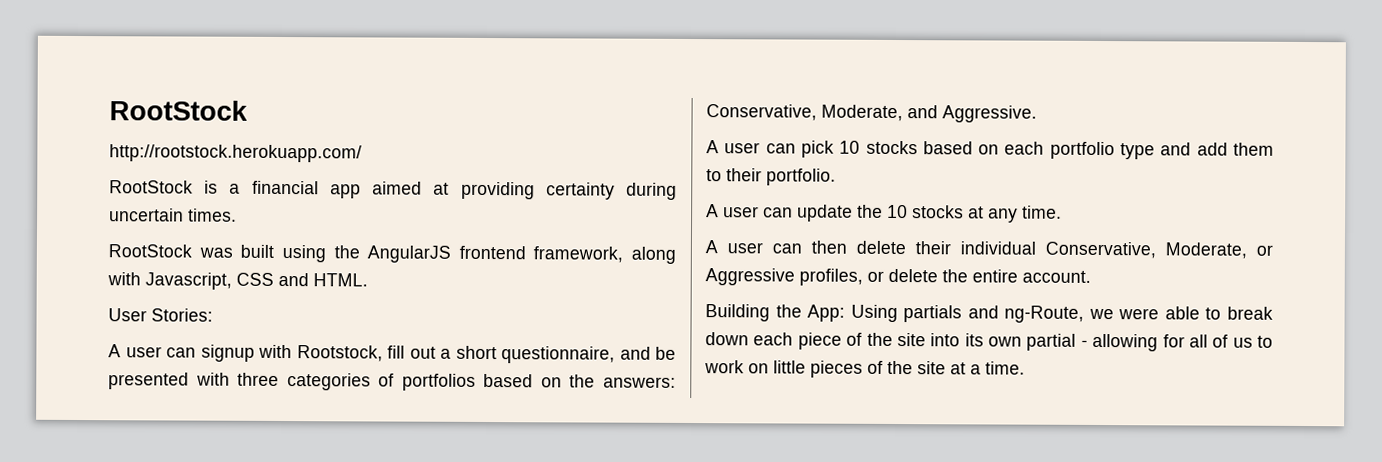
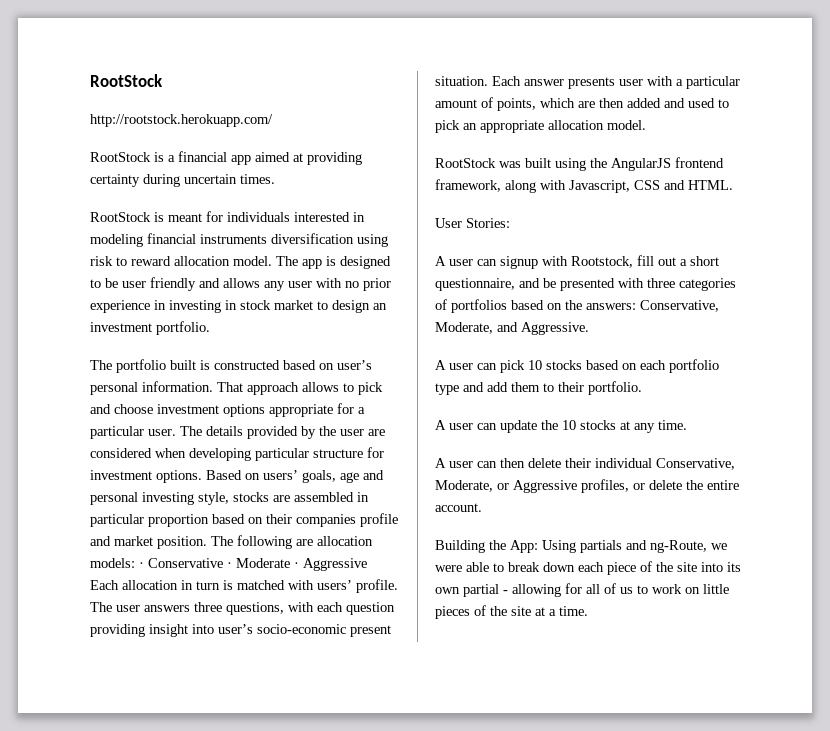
(237, 215) none -> [90,211,365,222] [90,233,388,247] [90,256,391,269] [90,277,391,291] [90,300,387,313] [90,321,210,335] [90,359,372,373] [90,381,383,395] [90,403,365,417] [90,426,385,439] [90,447,384,461] [90,470,384,483] [90,492,369,505] [90,513,398,527] [90,535,373,549] [90,558,367,571] [90,579,398,593] [90,602,395,615] [90,624,391,637] [435,76,740,89] [435,97,729,111] [435,120,646,133] // RootStock is meant for individuals interested in modeling financial instruments diversification using risk to reward allocation model. The app is designed to be user friendly and allows any user with no prior experience in investing in stock market to design an investment portfolio. // The portfolio built is constructed based on user’s personal information. That approach allows to pick and choose investment options appropriate for a particular user. The details provided by the user are considered when developing particular structure for investment options. Based on users’ goals, age and personal investing style, stocks are assembled in particular proportion based on their companies profile and market position. The following are allocation models: · Conservative · Moderate · Aggressive Each allocation in turn is matched with users’ profile. The user answers three questions, with each question providing insight into user’s socio-economic present situation. Each answer presents user with a particular amount of points, which are then added and used to pick an appropriate allocation model.

